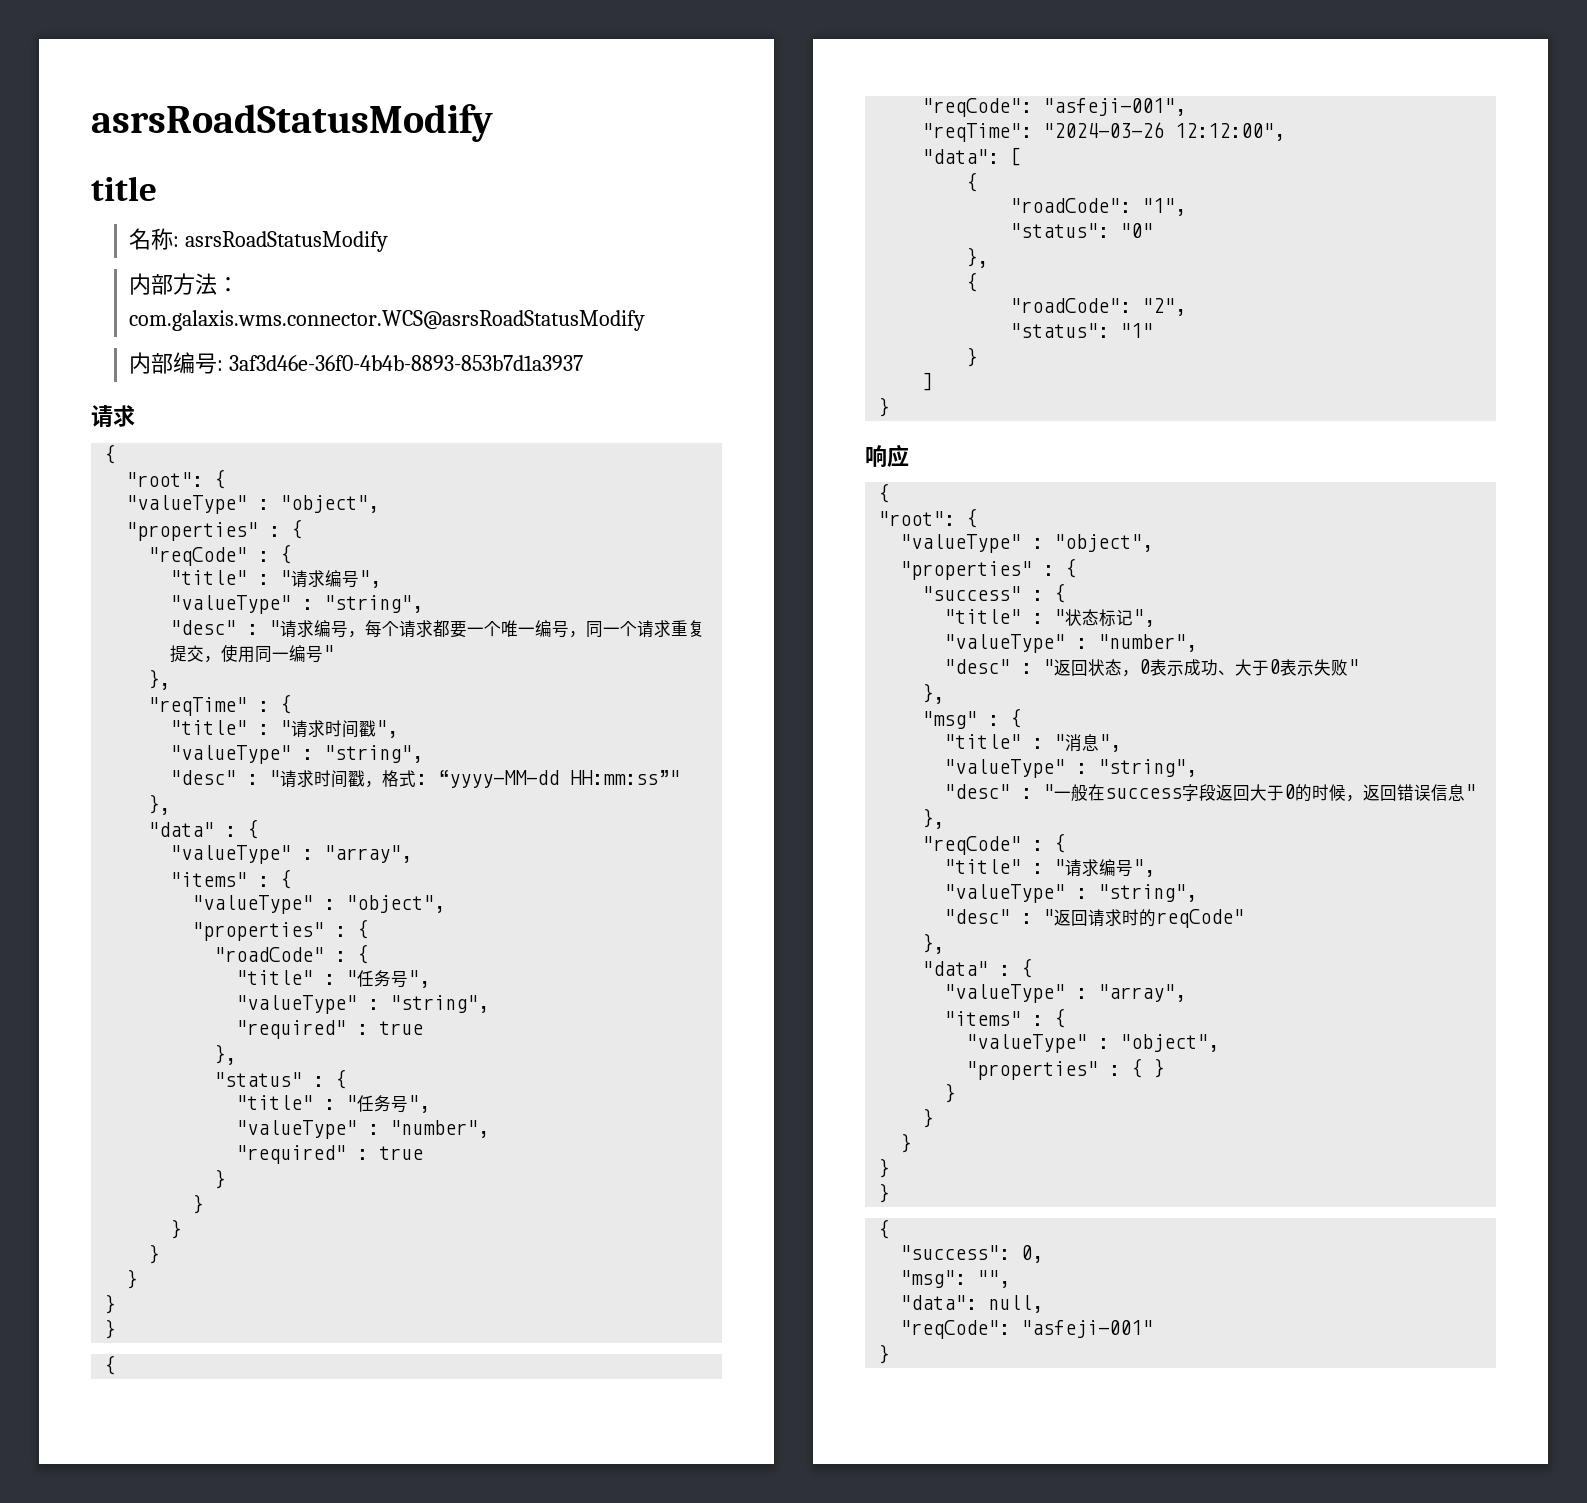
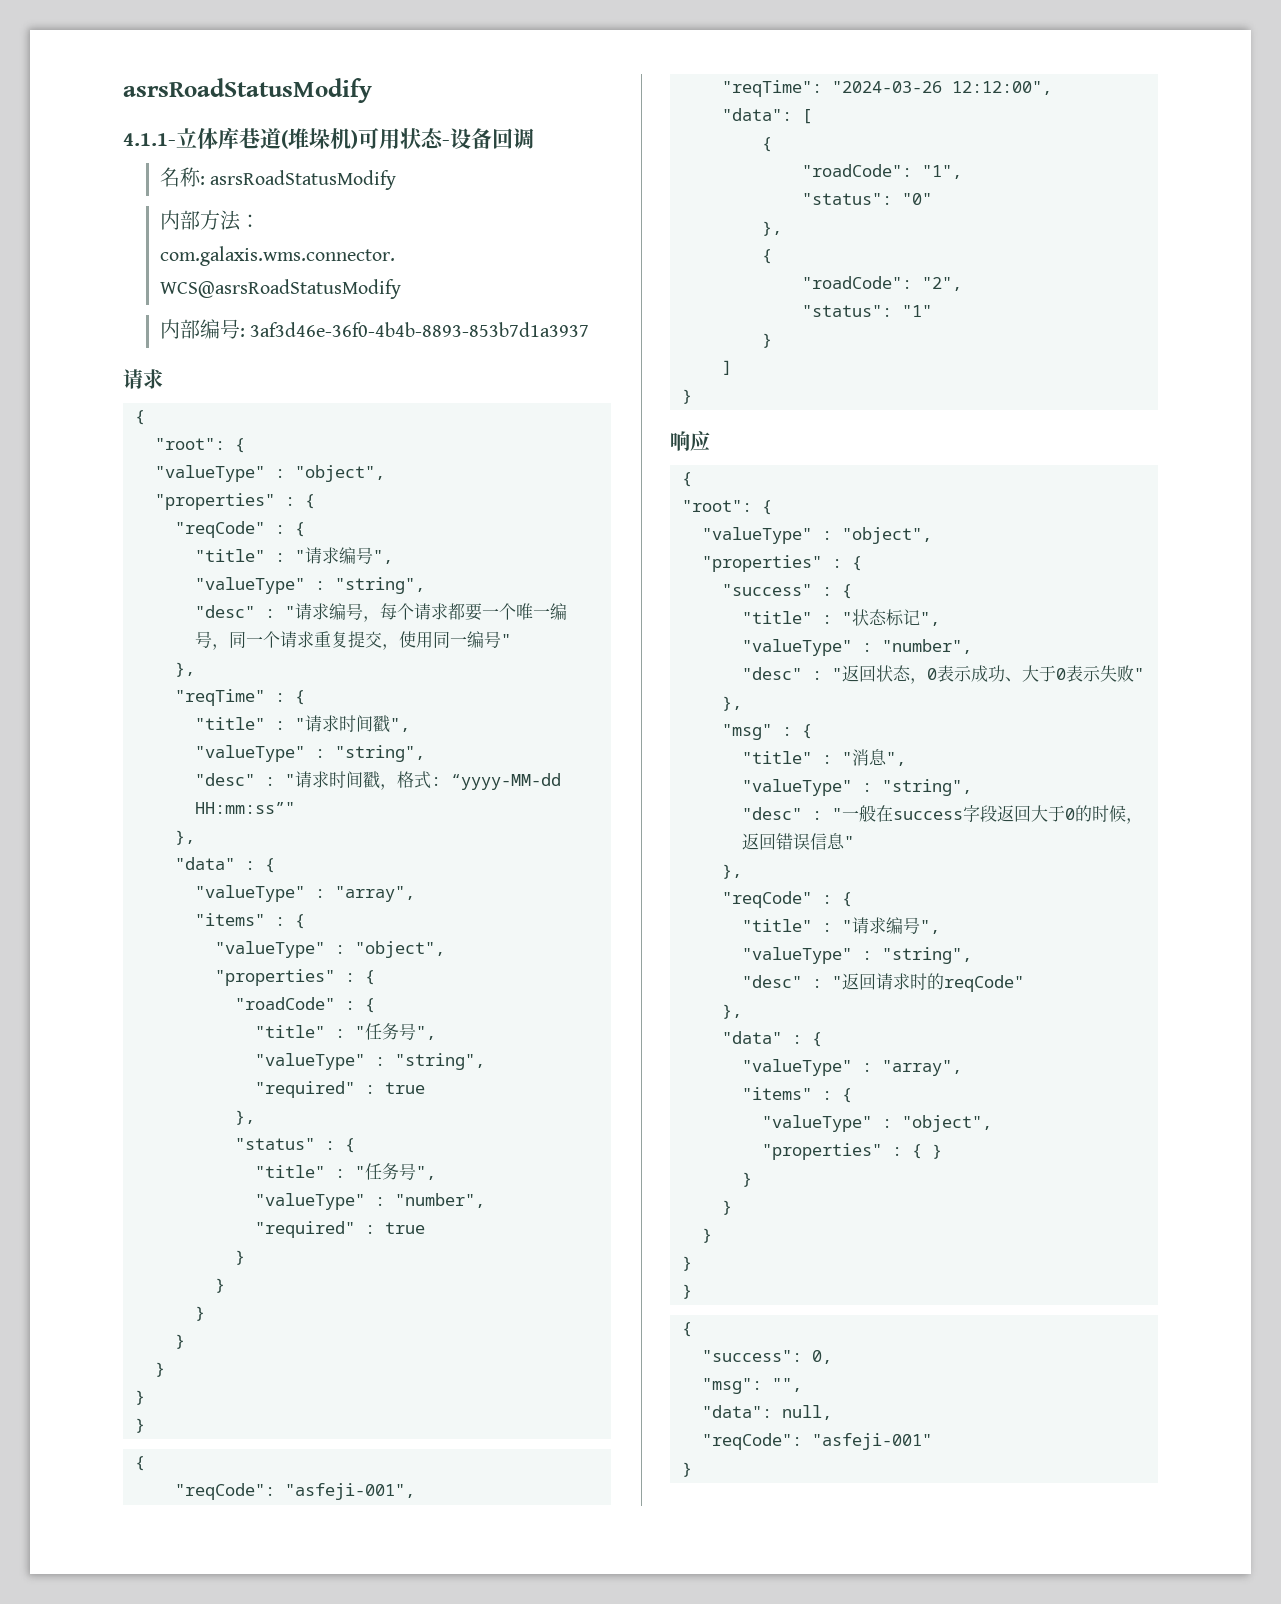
[91,104,493,142] [91,176,157,201] asrsRoadStatusModify // title -> [123,78,372,103] [123,127,534,149] asrsRoadStatusModify // 4.1.1-立体库巷道(堆垛机)可用状态-设备回调

